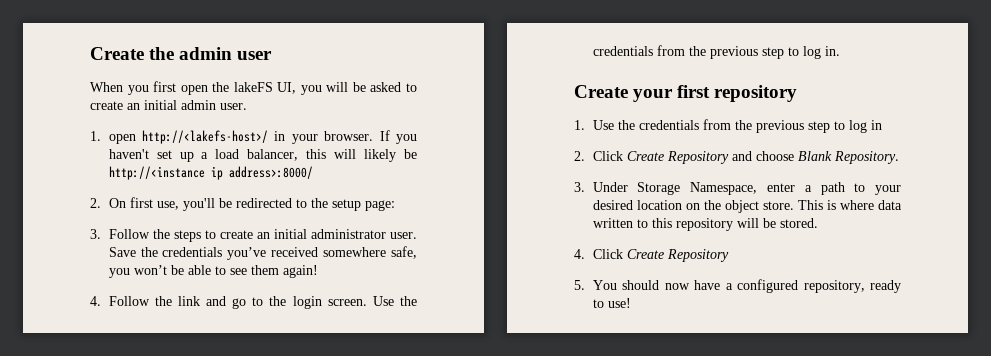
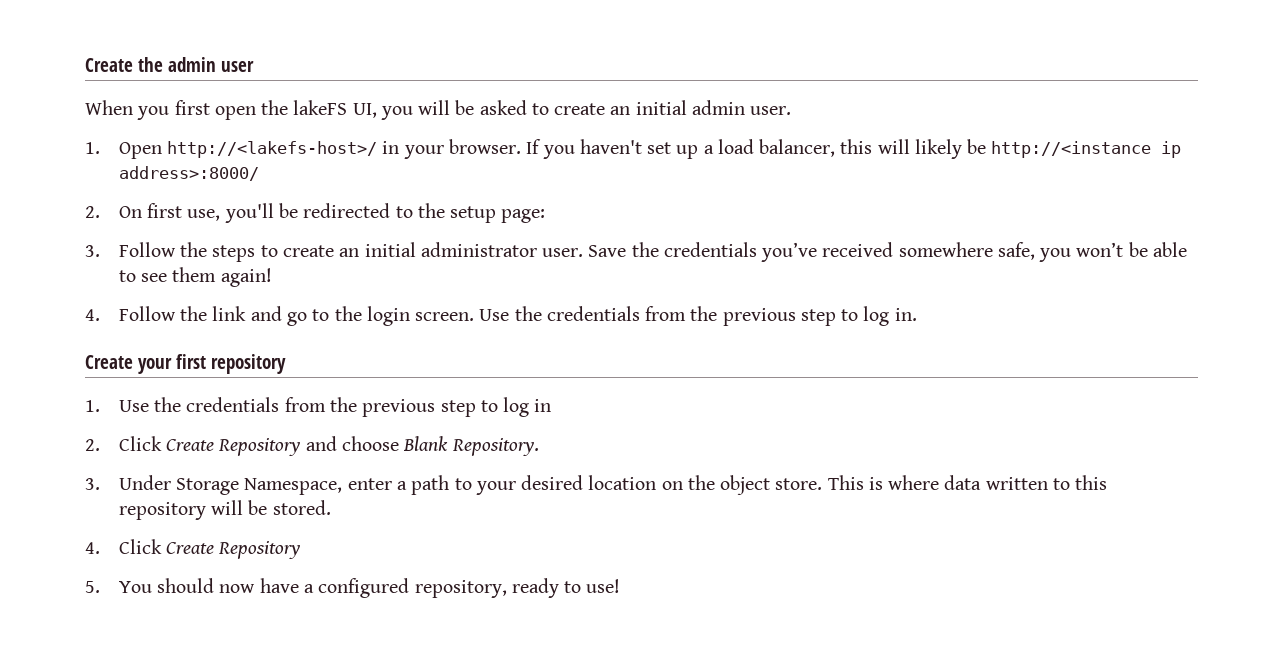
[108,134,136,144] open -> [118,142,162,159] Open

